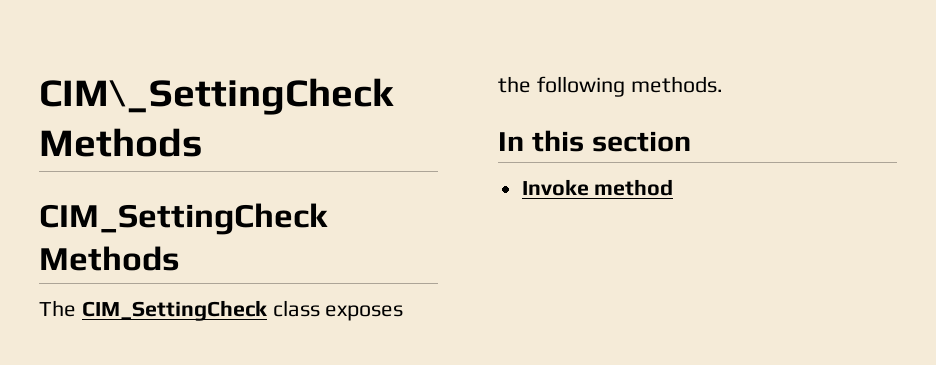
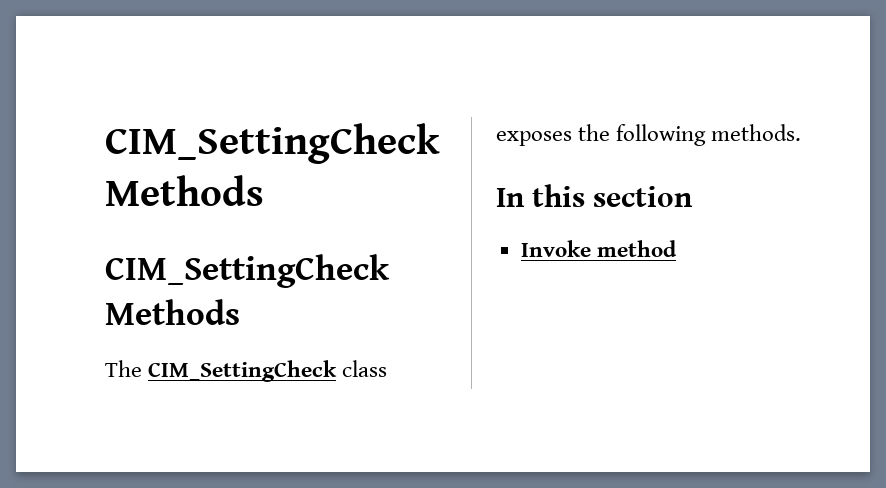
[39,78,394,115] CIM\_SettingCheck -> [105,123,440,164] CIM_SettingCheck

